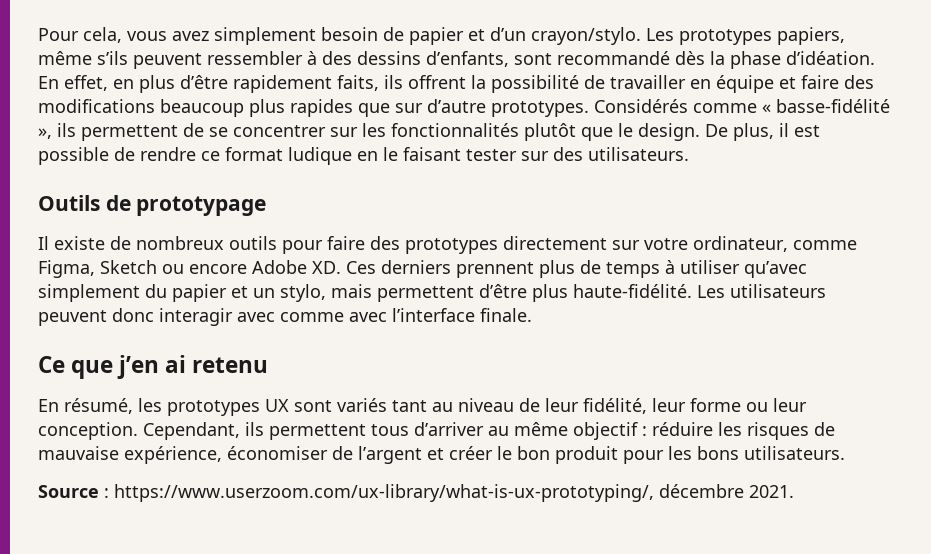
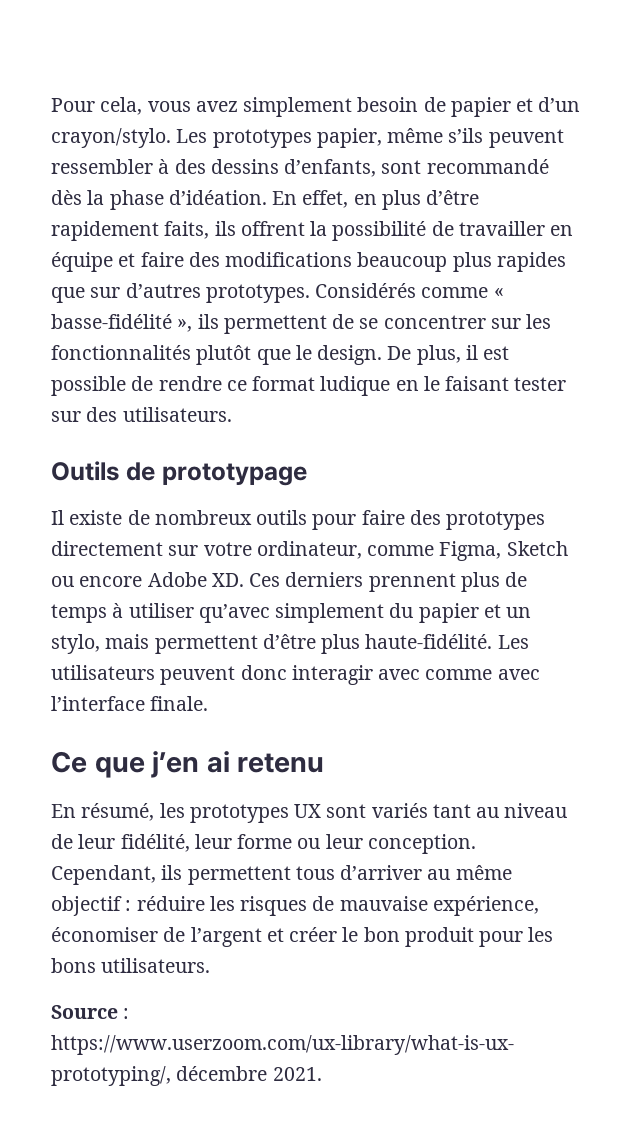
[777,27,845,45] papiers, -> [316,128,382,148] papier,
[427,99,486,113] d’autre -> [125,283,201,298] d’autres

